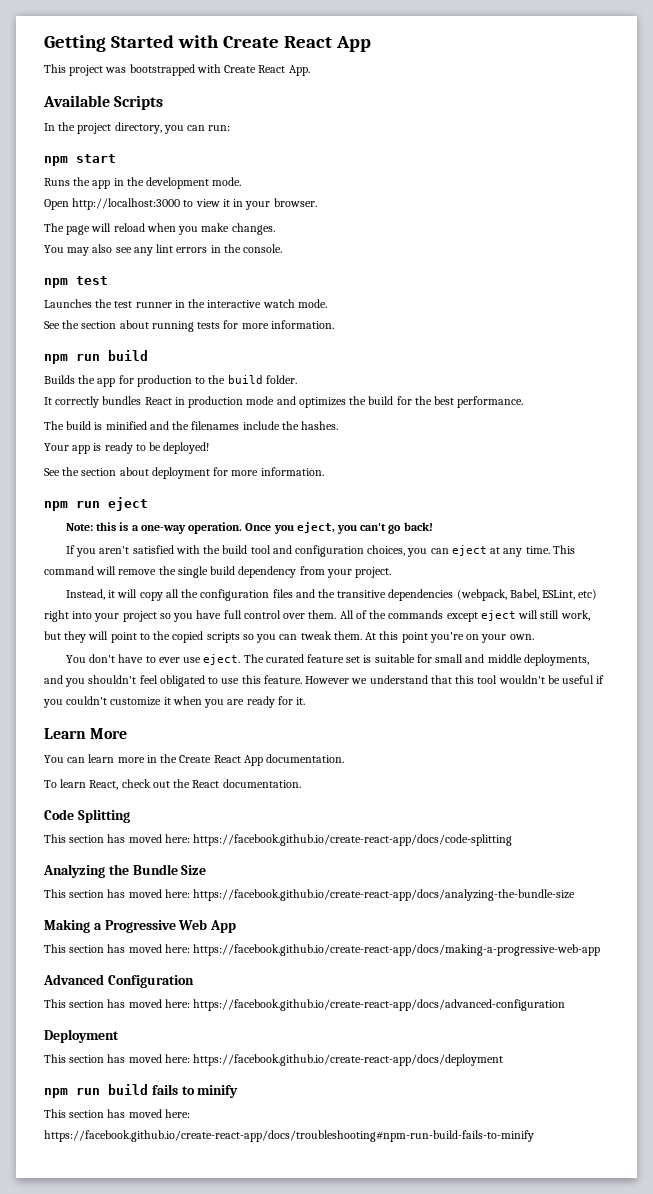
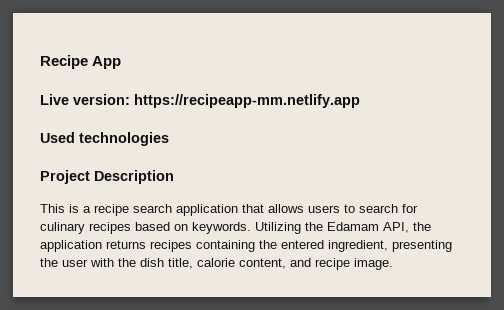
[44,35,371,52] [44,64,310,76] [43,95,164,110] [44,122,231,134] [44,154,116,166] [44,177,242,189] [44,198,317,210] [44,223,275,235] [44,244,283,256] [44,276,108,288] [44,299,327,308] [44,320,334,332] [44,350,148,364] [44,375,297,387] [44,396,524,408] [44,421,339,430] [44,442,210,454] [44,467,324,479] [44,497,148,511] [65,522,433,534] [65,545,575,557] [44,566,392,578] [65,589,598,601] [44,610,590,622] [44,631,534,643] [65,654,589,666] [44,675,605,687] [43,696,306,708] [44,728,128,739] [44,754,345,766] [44,779,301,790] [44,809,130,823] [44,834,513,846] [43,864,207,878] [44,889,576,901] [44,919,237,933] [44,944,601,956] [43,974,194,988] [44,999,566,1011] [44,1029,119,1043] [44,1054,504,1066] [44,1084,239,1098] [44,1109,190,1118] [44,1130,534,1142] Getting Started with Create React App // This project was bootstrapped with Create React App. // Available Scripts // In the project directory, you can run: // npm start // Runs the app in the development mode. // Open http://localhost:3000 to view it in your browser. // The page will reload when you make changes. // You may also see any lint errors in the console. // npm test // Launches the test runner in the interactive watch mode. // See the section about running tests for more information. // npm run build // Builds the app for production to the build folder. // It correctly bundles React in production mode and optimizes the build for the best performance. // The build is minified and the filenames include the hashes. // Your app is ready to be deployed! // See the section about deployment for more information. // npm run eject // Note: this is a one-way operation. Once you eject, you can't go back! // If you aren't satisfied with the build tool and configuration choices, you can eject at any time. This command will remove the single build dependency from your project. // Instead, it will copy all the configuration files and the transitive dependencies (webpack, Babel, ESLint, etc) right into your project so you have full control over them. All of the commands except eject will still work, but they will point to the copied scripts so you can tweak them. At this point you're on your own. // You don't have to ever use eject. The curated feature set is suitable for small and middle deployments, and you shouldn't feel obligated to use this feature. However we understand that this tool wouldn't be useful if you couldn't customize it when you are ready for it. // Learn More // You can learn more in the Create React App documentation. // To learn React, check out the React documentation. // Code Splitting // This section has moved here: https://facebook.github.io/create-react-app/docs/code-splitting // Analyzing the Bundle Size // This section has moved here: https://facebook.github.io/create-react-app/docs/analyzing-the-bundle-size // Making a Progressive Web App // This section has moved here: https://facebook.github.io/create-react-app/docs/making-a-progressive-web-app // Advanced Configuration // This section has moved here: https://facebook.github.io/create-react-app/docs/advanced-configuration // Deployment // This section has moved here: https://facebook.github.io/create-react-app/docs/deployment // npm run build fails to minify // This section has moved here: https://facebook.github.io/create-react-app/docs/troubleshooting#npm-run-build-fails-to-minify -> [40,55,122,69] [40,94,360,108] [40,132,169,146] [40,170,174,184] [40,204,418,216] [40,222,431,234] [40,240,452,252] [40,258,393,270] Recipe App // Live version: https://recipeapp-mm.netlify.app // Used technologies // Project Description // This is a recipe search application that allows users to search for culinary recipes based on keywords. Utilizing the Edamam API, the application returns recipes containing the entered ingredient, presenting the user with the dish title, calorie content, and recipe image.

